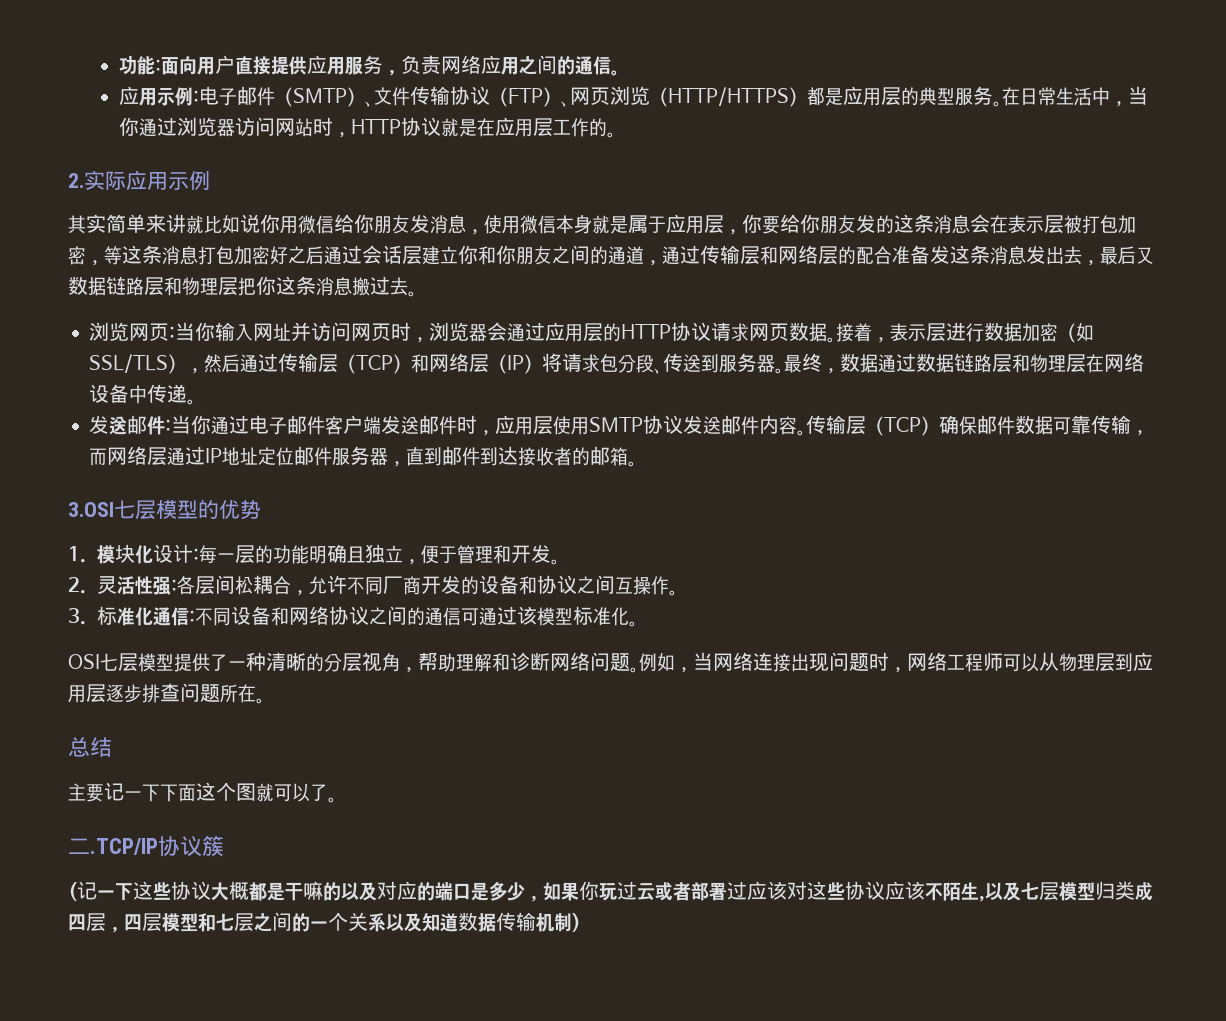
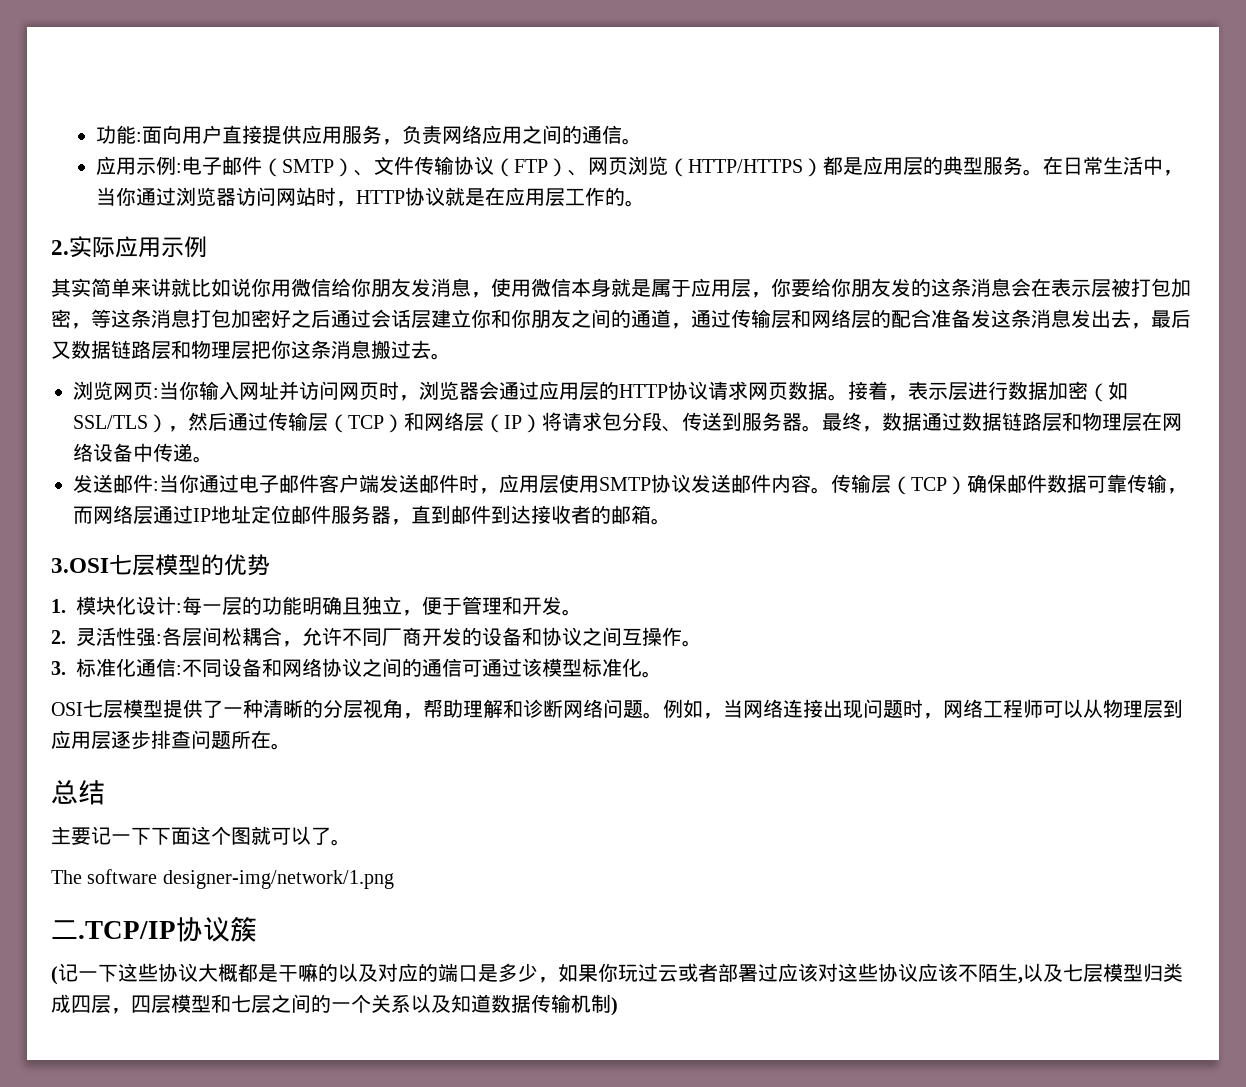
(337, 800) none -> [51,869,394,889] // The software designer-img/network/1.png

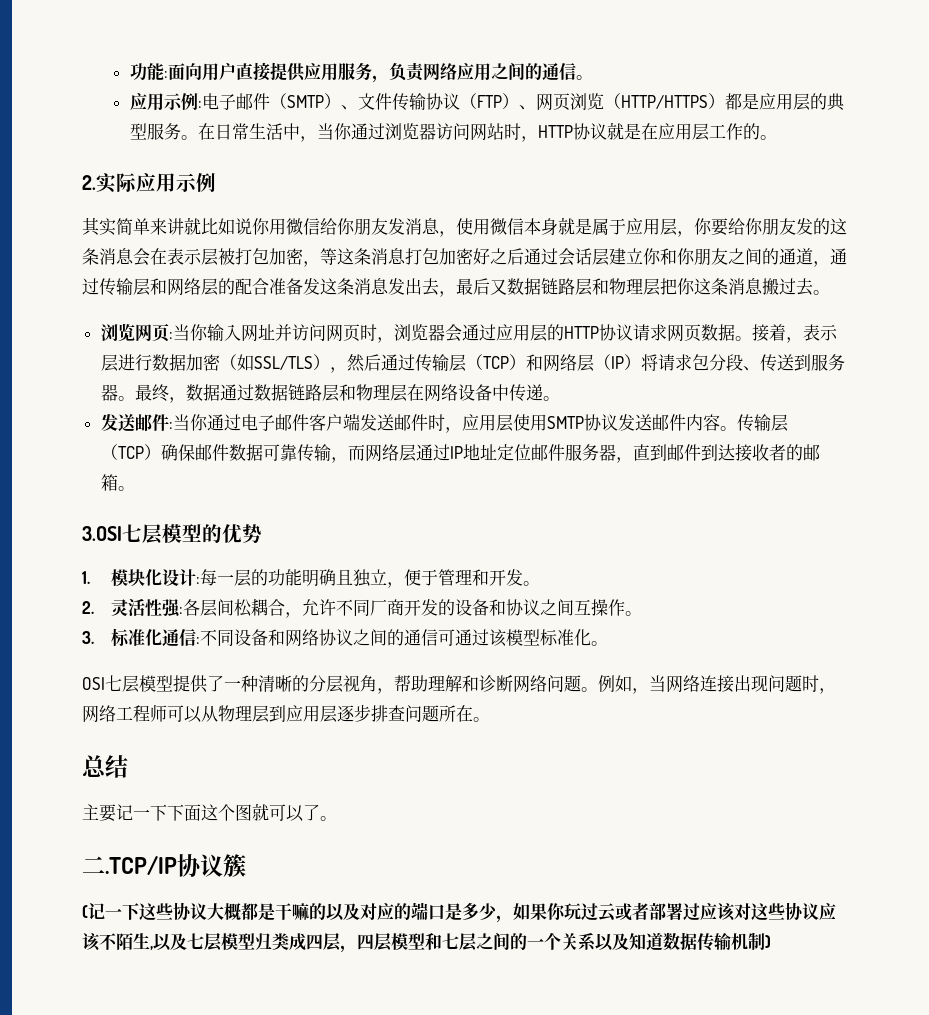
[51,869,394,889] // The software designer-img/network/1.png -> (337, 818) none

